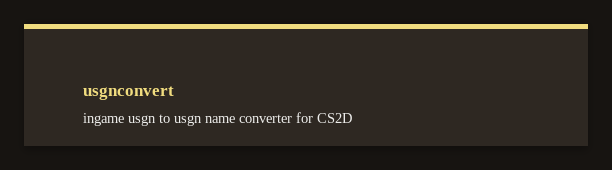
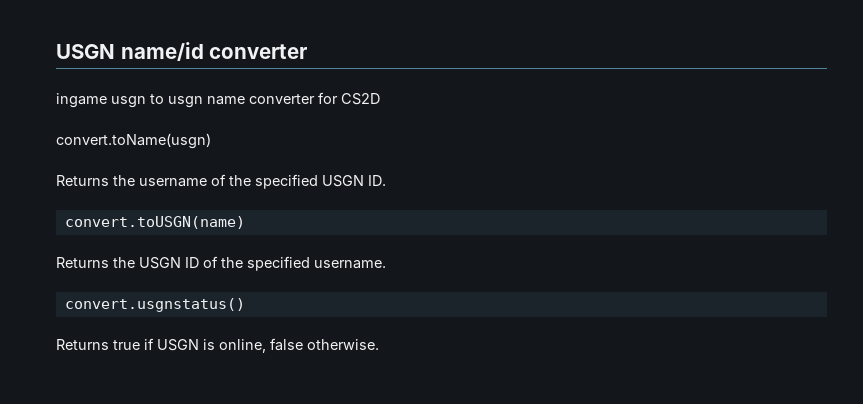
[83,86,174,100] usgnconvert -> [56,42,308,61] USGN name/id converter
(352, 118) none -> [56,133,211,149] [56,174,386,189] [64,216,245,229] [56,256,386,271] [64,298,245,312] [56,338,379,353] // convert.toName(usgn) // Returns the username of the specified USGN ID. // convert.toUSGN(name) // Returns the USGN ID of the specified username. // convert.usgnstatus() // Returns true if USGN is online, false otherwise.

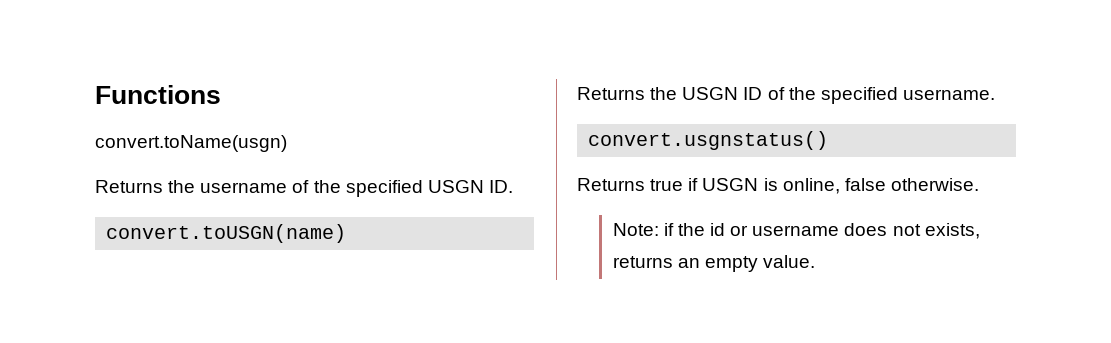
[56,42,308,61] [56,92,380,108] USGN name/id converter // ingame usgn to usgn name converter for CS2D -> [95,85,221,104] Functions
(379, 344) none -> [612,223,980,239] [612,255,815,272] // Note: if the id or username does not exists, returns an empty value.

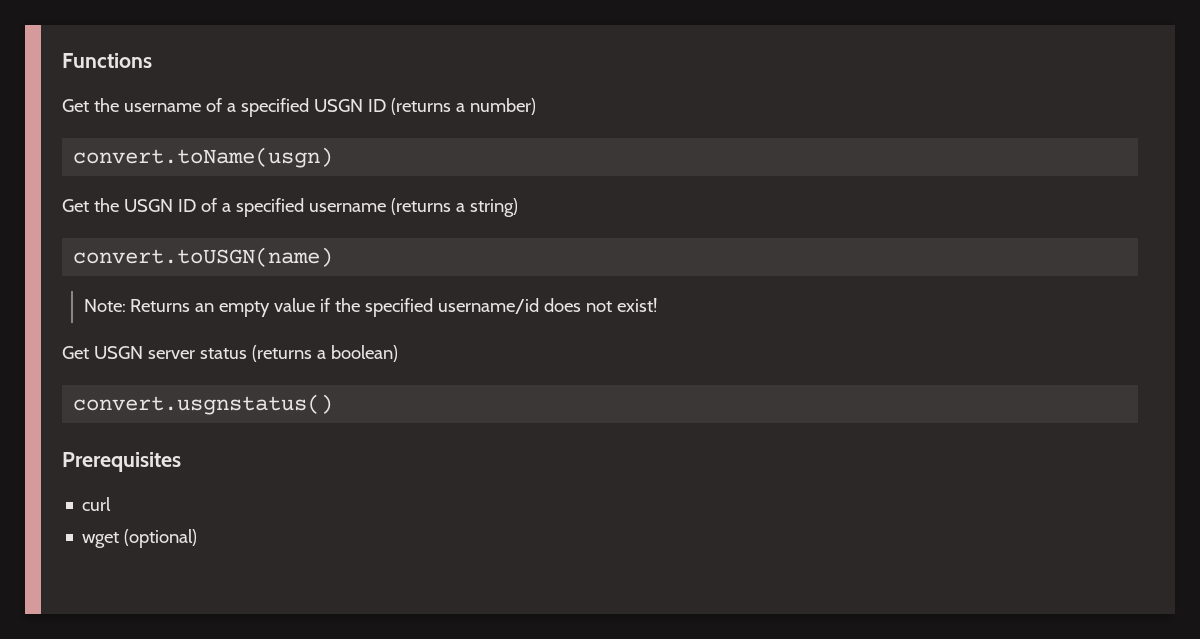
[95,135,287,152] [95,180,513,197] [106,224,347,243] [577,87,995,104] [588,131,829,150] [577,178,979,194] [612,223,980,239] [612,255,815,272] convert.toName(usgn) // Returns the username of the specified USGN ID. // convert.toUSGN(name) // Returns the USGN ID of the specified username. // convert.usgnstatus() // Returns true if USGN is online, false otherwise. // Note: if the id or username does not exists, returns an empty value. -> [62,98,536,117] [73,147,334,168] [62,198,518,217] [73,247,334,267] [83,298,658,317] [62,345,398,362] [73,394,334,415] [62,452,181,472] [82,497,112,511] [82,529,198,548] Get the username of a specified USGN ID (returns a number) // convert.toName(usgn) // Get the USGN ID of a specified username (returns a string) // convert.toUSGN(name) // Note: Returns an empty value if the specified username/id does not exist! // Get USGN server status (returns a boolean) // convert.usgnstatus() // Prerequisites // curl // wget (optional)

